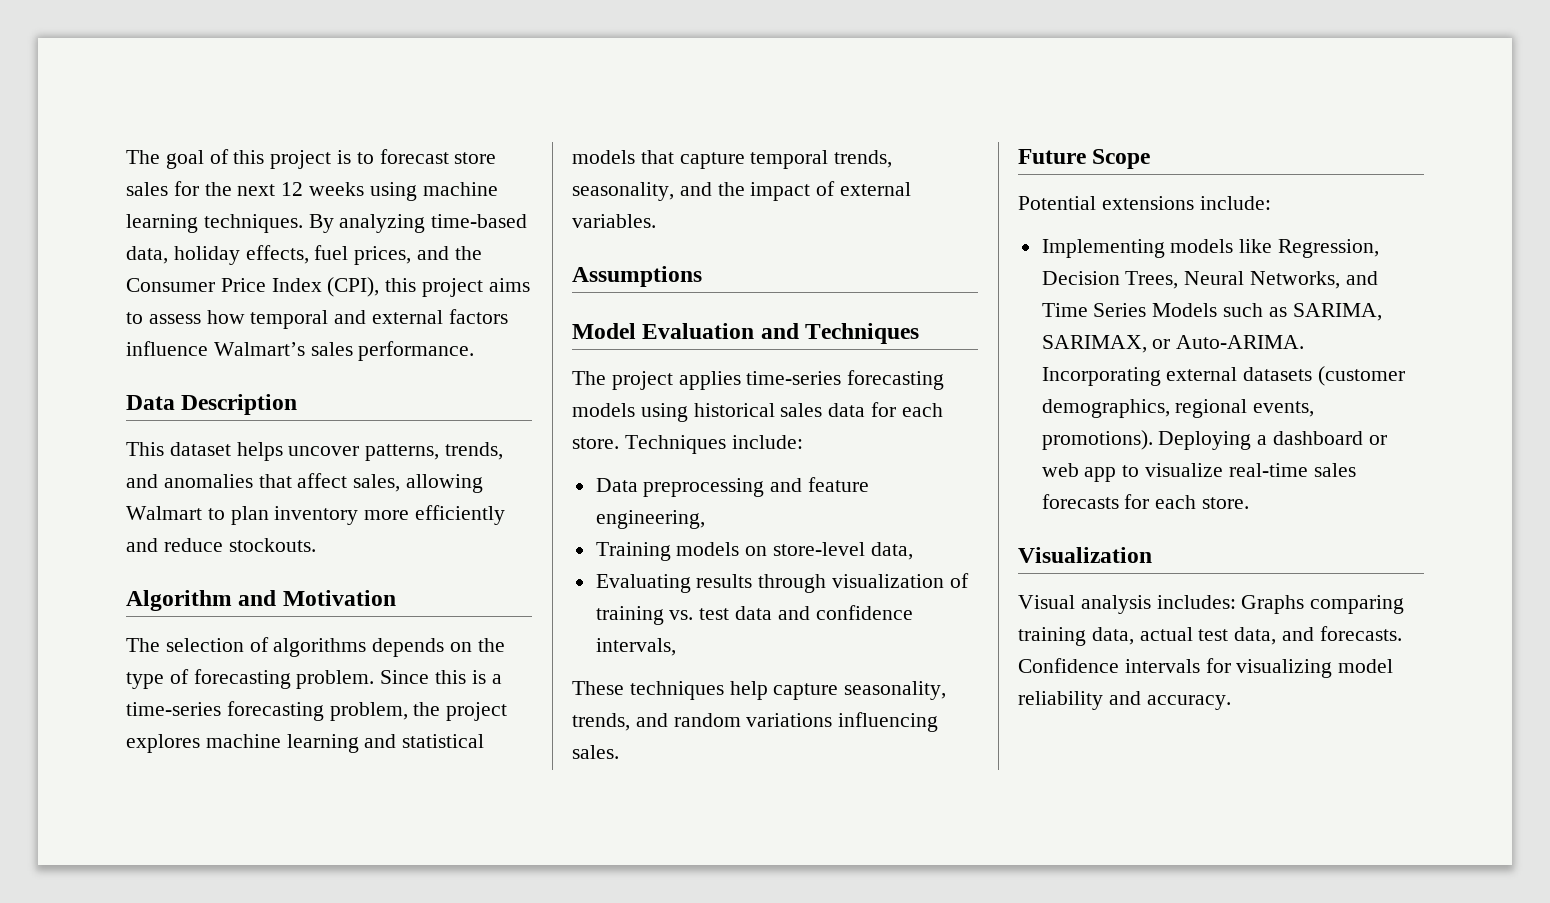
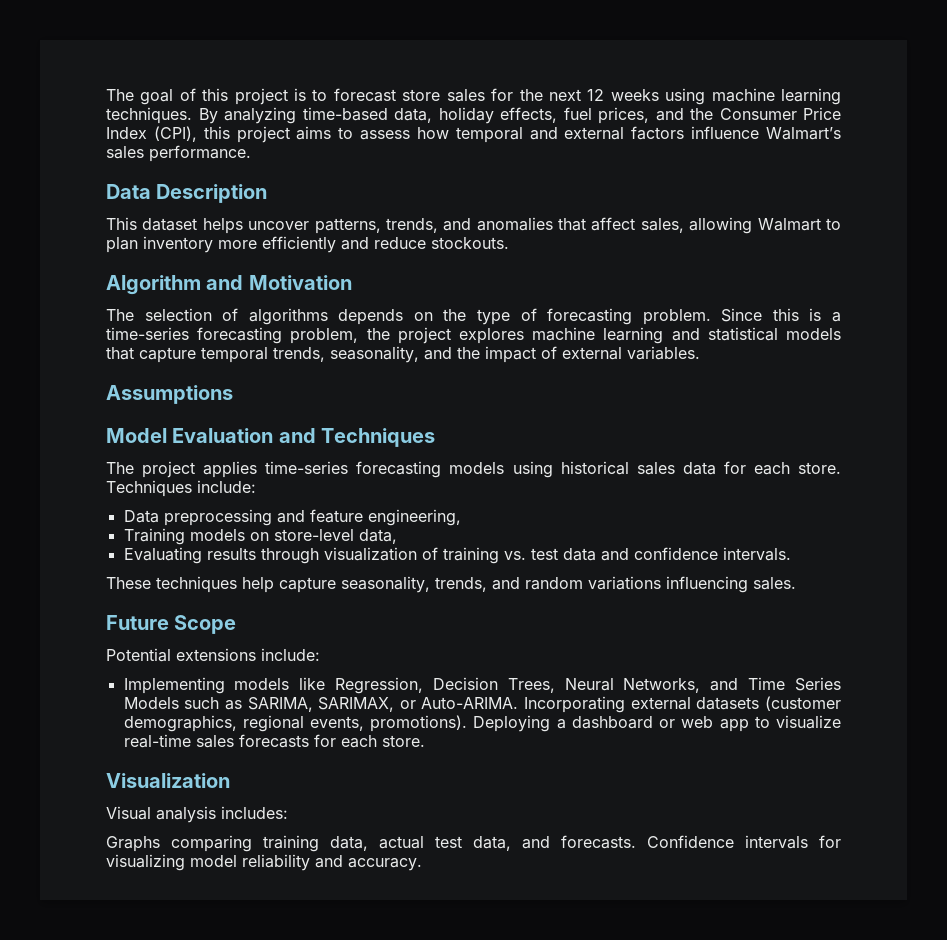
[595,638,676,656] intervals, -> [722,547,791,561] intervals.
(1236, 602) none -> (288, 812) //

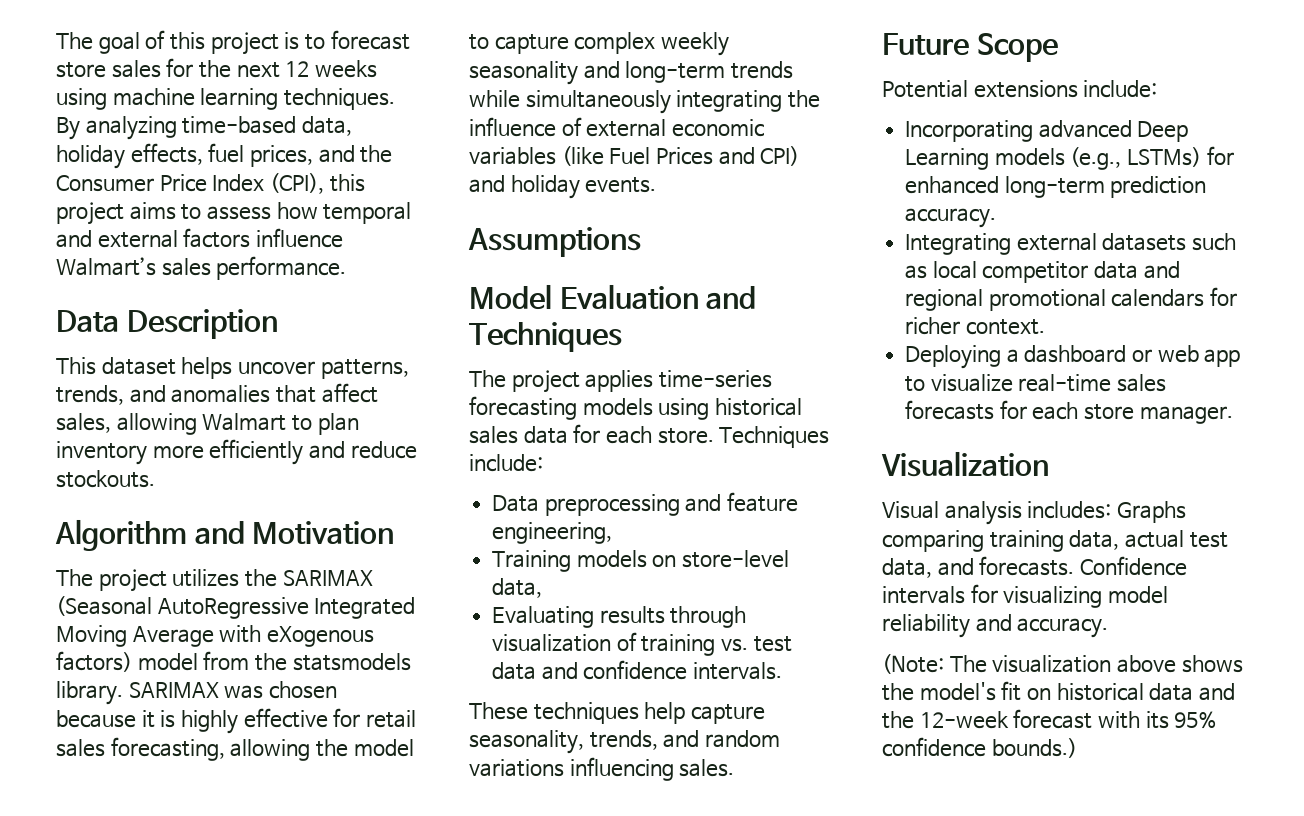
[144,308,841,325] [106,327,841,344] [106,346,700,363] selection of algorithms depends on the type of forecasting problem. Since this is a time-series forecasting problem, the project explores machine learning and statistical models that capture temporal trends, seasonality, and the impact of external variables. -> [98,569,373,592] [56,596,416,619] [56,625,375,647] [56,651,411,672] [56,681,337,705] [56,708,416,734] [56,737,414,761] [469,32,729,56] [469,61,793,85] [469,90,820,114] [469,117,765,137] [469,146,800,166] [469,175,657,199] project utilizes the SARIMAX (Seasonal AutoRegressive Integrated Moving Average with eXogenous factors) model from the statsmodels library. SARIMAX was chosen because it is highly effective for retail sales forecasting, allowing the model to capture complex weekly seasonality and long-term trends while simultaneously integrating the influence of external economic variables (like Fuel Prices and CPI) and holiday events.
[123,677,841,694] [123,696,841,713] [123,715,468,732] Implementing models like Regression, Decision Trees, Neural Networks, and Time Series Models such as SARIMA, SARIMAX, or Auto-ARIMA. Incorporating external datasets (customer demographics, regional events, promotions). -> [905,120,1189,142] [905,146,1234,170] [905,176,1207,198] [905,208,997,228] [905,233,1237,255] [905,261,1180,283] [905,287,1238,311] [905,317,1045,335] Incorporating advanced Deep Learning models (e.g., LSTMs) for enhanced long-term prediction accuracy. // Integrating external datasets such as local competitor data and regional promotional calendars for richer context. //
[381,735,425,747] store. -> [1084,404,1233,424] store manager.
(288, 812) // -> (1112, 510) none
(422, 864) none -> [882,654,1243,674] [882,681,1236,701] [882,709,1218,729] [882,737,1077,758] // (Note: The visualization above shows the model's fit on historical data and the 12-week forecast with its 95% confidence bounds.)

